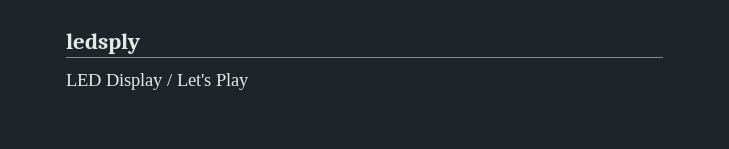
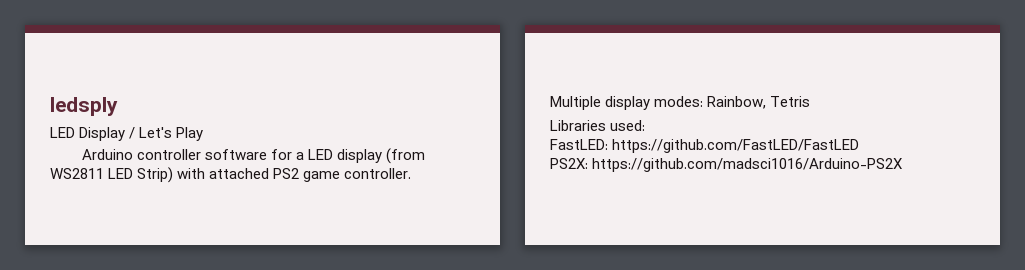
(249, 81) none -> [81,148,426,164] [50,167,412,183] [550,96,811,110] [550,120,646,131] [550,139,860,153] [550,158,904,172] // Arduino controller software for a LED display (from WS2811 LED Strip) with attached PS2 game controller. // Multiple display modes: Rainbow, Tetris // Libraries used: // FastLED: https://github.com/FastLED/FastLED // PS2X: https://github.com/madsci1016/Arduino-PS2X

